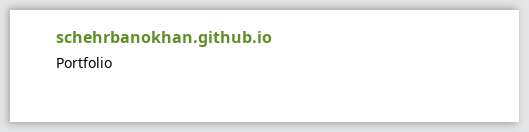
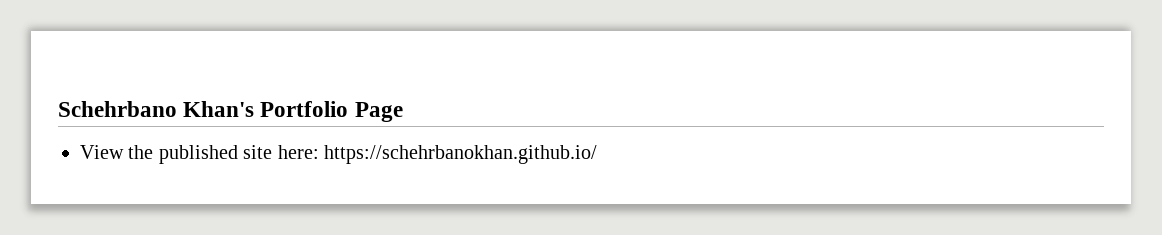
[56,31,272,47] [56,57,112,68] schehrbanokhan.github.io // Portfolio -> [58,101,403,122] [80,145,597,164] Schehrbano Khan's Portfolio Page // View the published site here: https://schehrbanokhan.github.io/

